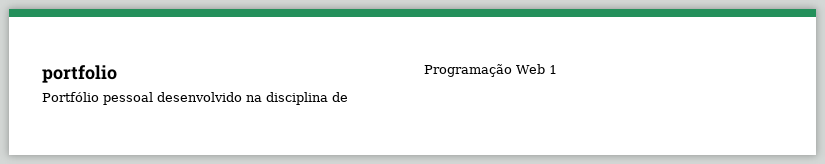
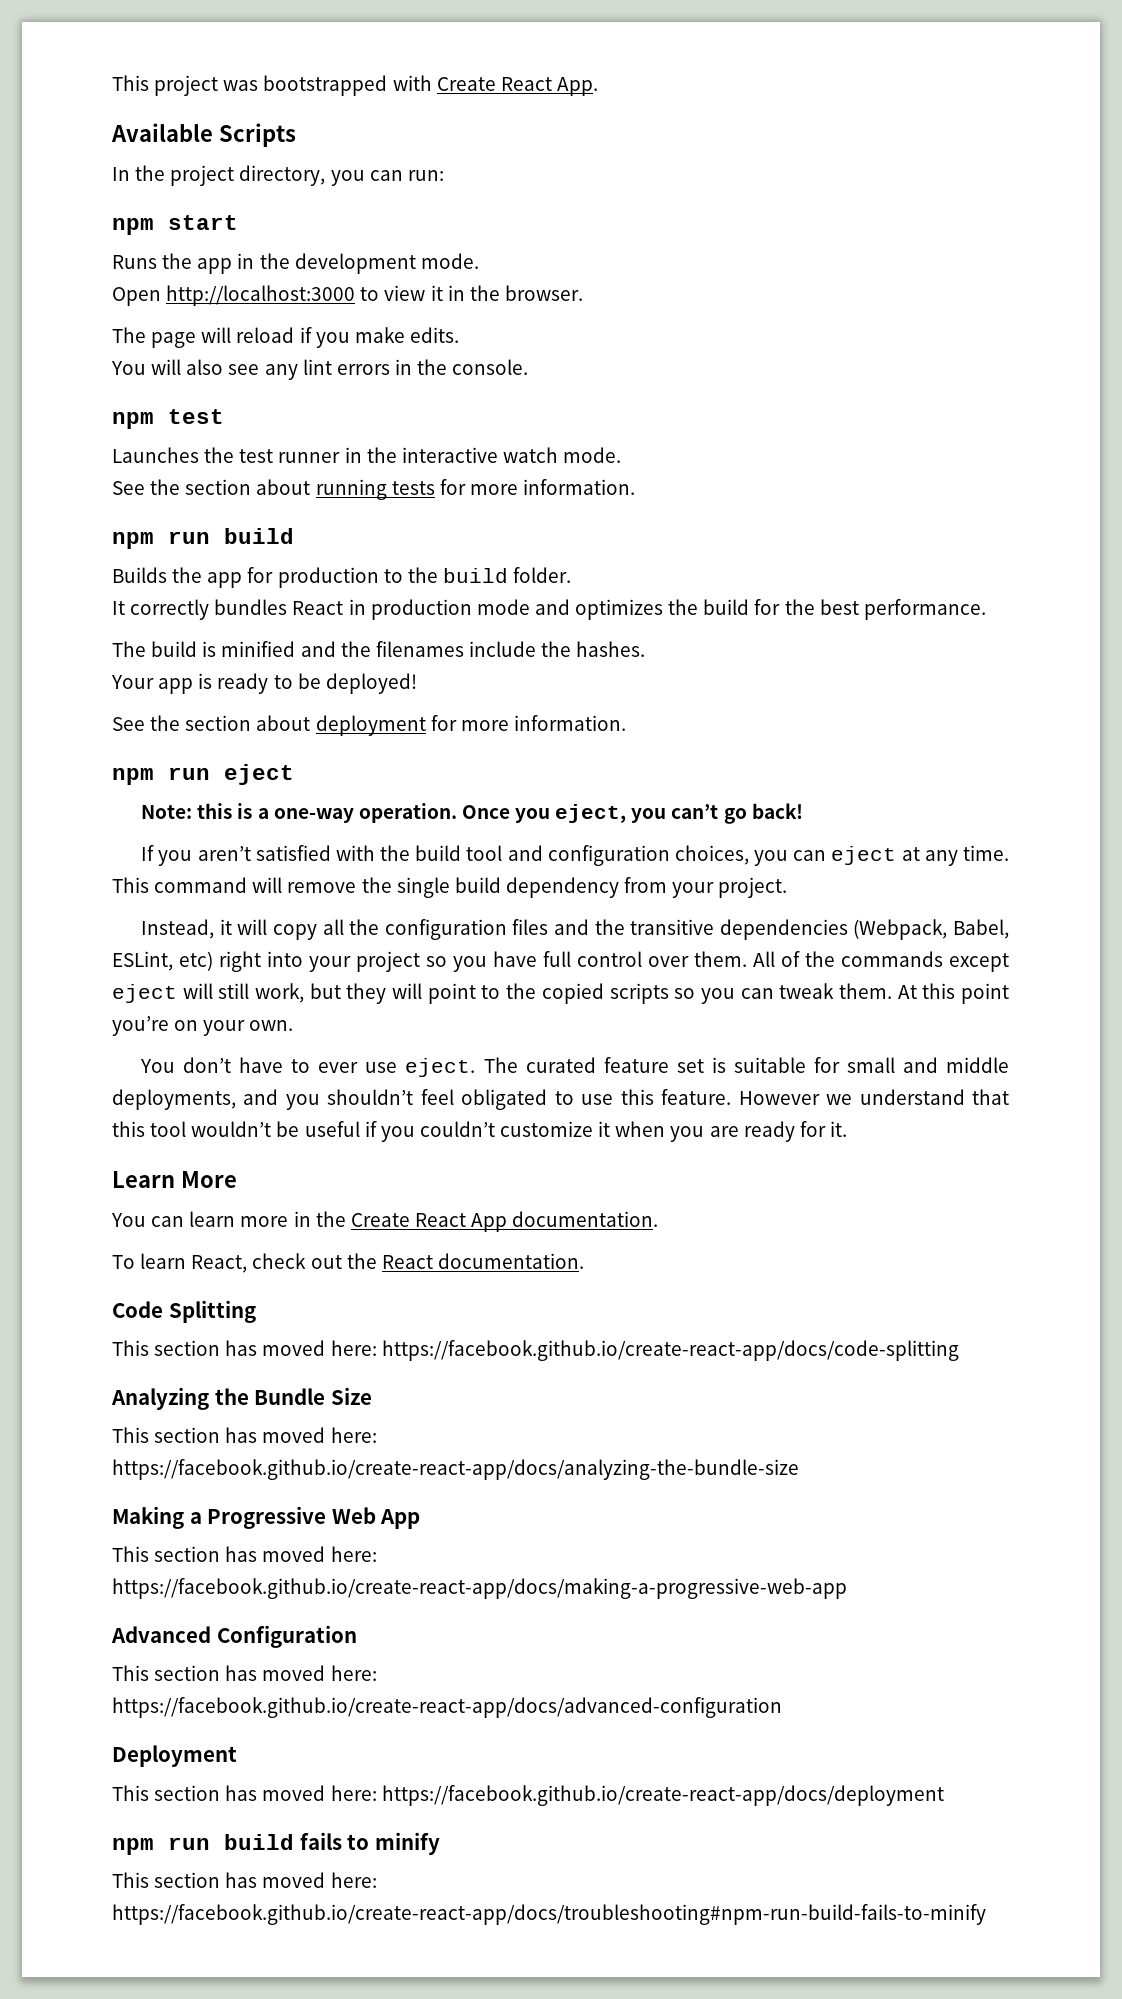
[42,65,117,83] [42,92,348,105] [424,64,557,77] portfolio // Portfólio pessoal desenvolvido na disciplina de Programação Web 1 -> [112,75,598,96] [111,123,296,147] [112,165,444,186] [112,215,238,235] [112,253,479,274] [112,285,583,306] [112,327,459,348] [111,359,529,380] [112,409,224,429] [112,447,622,463] [112,479,636,500] [112,528,294,549] [112,567,572,588] [112,599,986,620] [112,641,646,657] [111,673,417,694] [112,715,626,736] [112,764,294,785] [141,803,803,824] [141,845,1010,866] [112,877,788,898] [141,919,1009,940] [112,951,1009,972] [112,983,1010,1004] [112,1016,294,1036] [140,1057,1010,1077] [112,1089,1009,1110] [112,1121,847,1142] [112,1171,237,1188] [111,1211,659,1232] [112,1253,584,1273] [112,1300,256,1323] [112,1340,959,1361] [111,1387,372,1410] [112,1427,377,1443] [112,1459,799,1480] [112,1506,421,1529] [112,1546,377,1562] [112,1578,847,1599] [111,1625,357,1648] [112,1665,377,1681] [112,1697,782,1718] [112,1745,237,1767] [112,1785,944,1806] [112,1832,440,1855] [112,1872,377,1888] [112,1904,986,1925] This project was bootstrapped with Create React App. // Available Scripts // In the project directory, you can run: // npm start // Runs the app in the development mode. // Open http://localhost:3000 to view it in the browser. // The page will reload if you make edits. // You will also see any lint errors in the console. // npm test // Launches the test runner in the interactive watch mode. // See the section about running tests for more information. // npm run build // Builds the app for production to the build folder. // It correctly bundles React in production mode and optimizes the build for the best performance. // The build is minified and the filenames include the hashes. // Your app is ready to be deployed! // See the section about deployment for more information. // npm run eject // Note: this is a one-way operation. Once you eject, you can’t go back! // If you aren’t satisfied with the build tool and configuration choices, you can eject at any time. This command will remove the single build dependency from your project. // Instead, it will copy all the configuration files and the transitive dependencies (Webpack, Babel, ESLint, etc) right into your project so you have full control over them. All of the commands except eject will still work, but they will point to the copied scripts so you can tweak them. At this point you’re on your own. // You don’t have to ever use eject. The curated feature set is suitable for small and middle deployments, and you shouldn’t feel obligated to use this feature. However we understand that this tool wouldn’t be useful if you couldn’t customize it when you are ready for it. // Learn More // You can learn more in the Create React App documentation. // To learn React, check out the React documentation. // Code Splitting // This section has moved here: https://facebook.github.io/create-react-app/docs/code-splitting // Analyzing the Bundle Size // This section has moved here: https://facebook.github.io/create-react-app/docs/analyzing-the-bundle-size // Making a Progressive Web App // This section has moved here: https://facebook.github.io/create-react-app/docs/making-a-progressive-web-app // Advanced Configuration // This section has moved here: https://facebook.github.io/create-react-app/docs/advanced-configuration // Deployment // This section has moved here: https://facebook.github.io/create-react-app/docs/deployment // npm run build fails to minify // This section has moved here: https://facebook.github.io/create-react-app/docs/troubleshooting#npm-run-build-fails-to-minify

